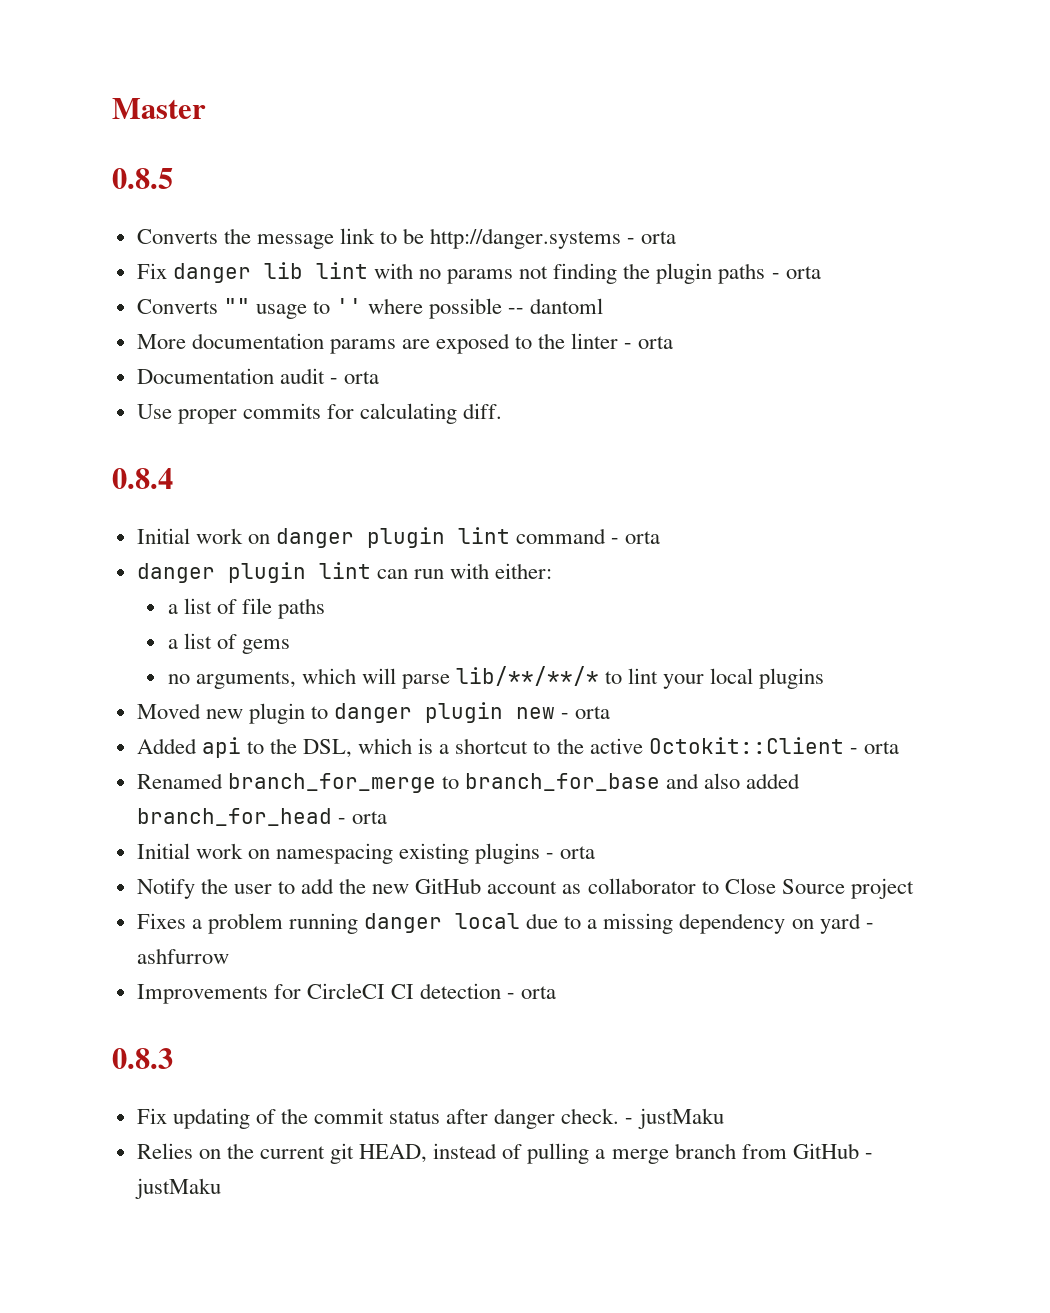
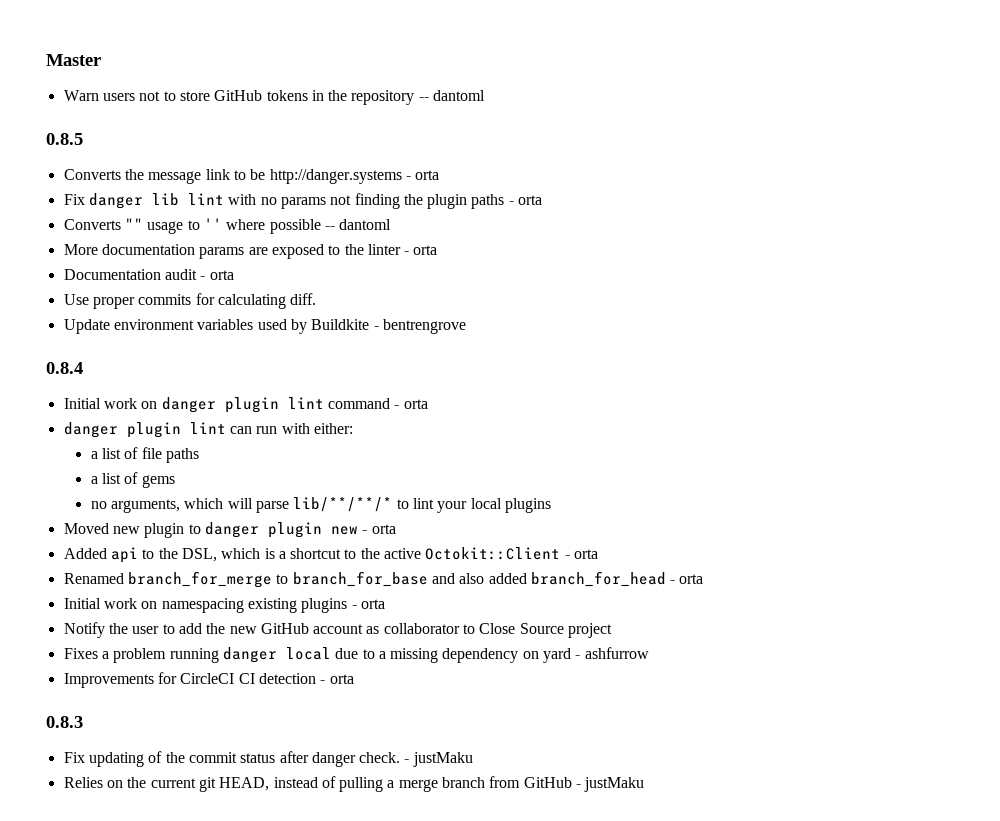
(206, 108) none -> [63,90,486,105] // Warn users not to store GitHub tokens in the repository -- dantoml
(503, 411) none -> [63,319,466,334] // Update environment variables used by Buildkite - bentrengrove

